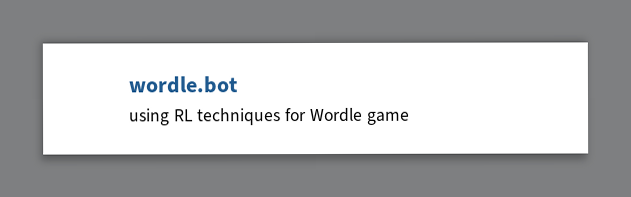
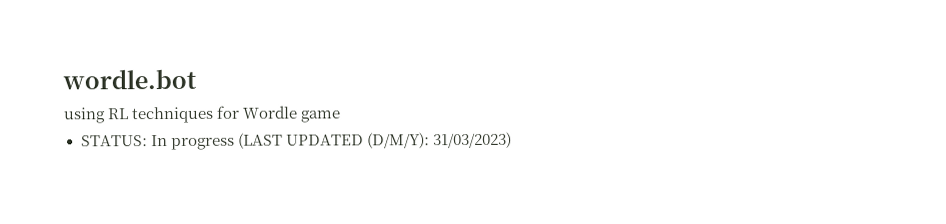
(410, 118) none -> [80,131,512,151] // STATUS: In progress (LAST UPDATED (D/M/Y): 31/03/2023)

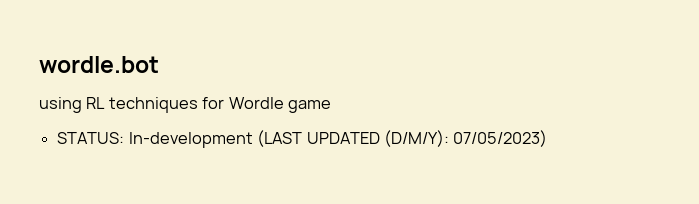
[150,135,235,151] In progress -> [128,132,253,148] In-development
[432,131,512,149] 31/03/2023) -> [453,130,548,147] 07/05/2023)

